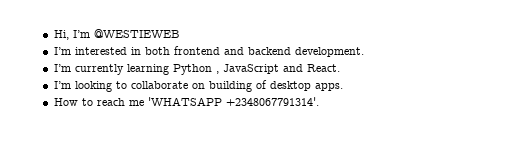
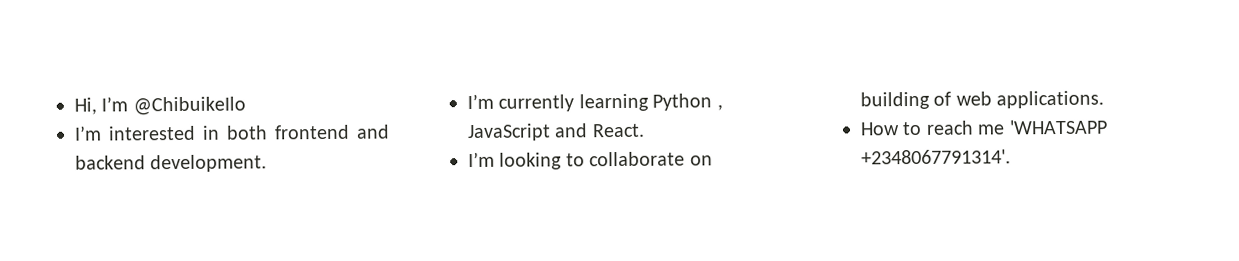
[93,29,179,38] @WESTIEWEB -> [132,96,246,116] @ChibuikeIlo
[269,81,343,91] desktop apps. -> [955,90,1105,109] web applications.

